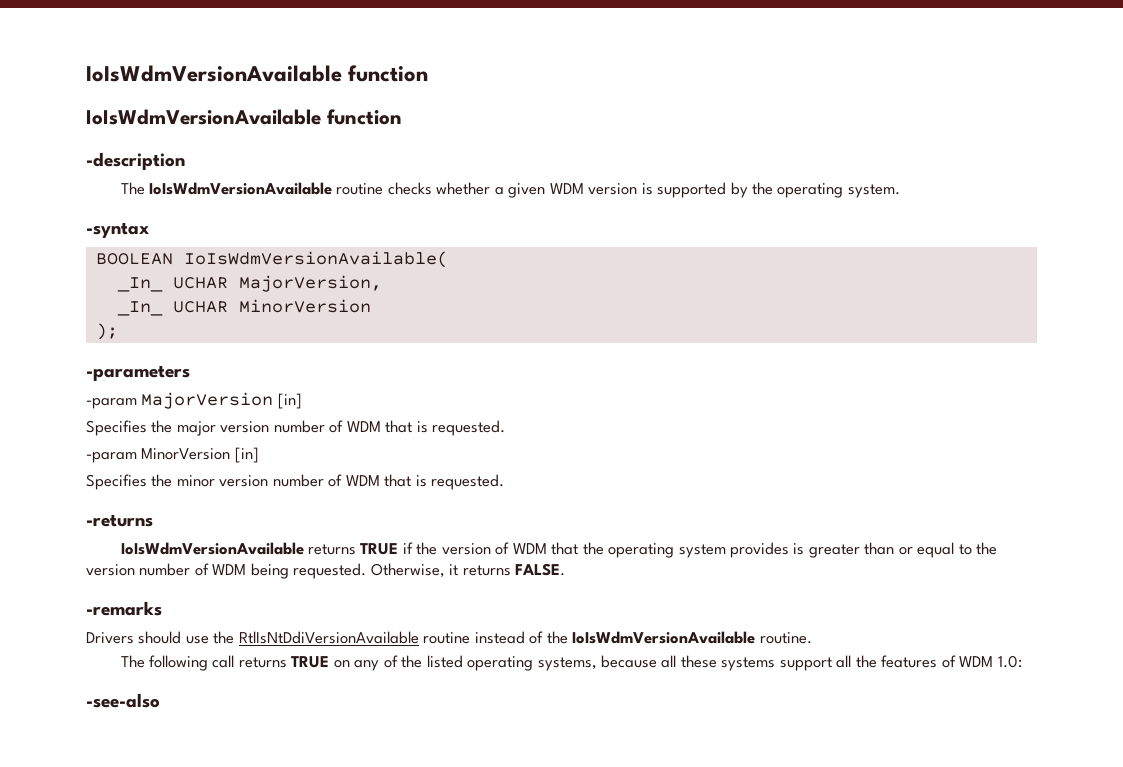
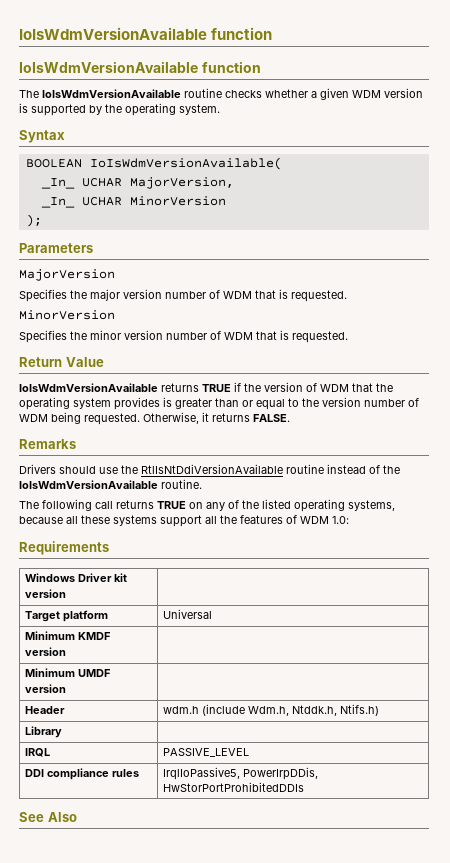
[86,152,185,170] // -description -> (261, 67) none
[86,223,149,238] -syntax -> [19,130,65,143] Syntax
[86,366,190,381] [86,398,137,409] -parameters // -param -> [19,243,93,253] Parameters //
[277,393,302,409] [in] -> (115, 275) none
[86,447,259,463] -param MinorVersion [in] -> [19,310,115,320] MinorVersion
[86,515,153,527] -returns -> [19,357,104,367] Return Value
[86,601,162,616] -remarks -> [19,439,76,449] Remarks
[86,693,160,708] -see-also -> [19,541,109,555] [25,573,128,582] [25,589,67,598] [25,610,109,622] [163,609,213,619] [25,631,111,640] [25,647,67,656] [25,668,111,677] [25,684,67,693] [25,706,66,714] [163,704,380,716] [25,726,63,738] [25,748,51,757] [163,748,250,757] [25,768,140,780] [163,767,319,780] [163,782,305,792] [19,812,77,822] Requirements // Windows Driver kit version | // Target platform | Universal // Minimum KMDF version | // Minimum UMDF version | // Header | wdm.h (include Wdm.h, Ntddk.h, Ntifs.h) // Library | // IRQL | PASSIVE_LEVEL // DDI compliance rules | IrqlIoPassive5, PowerIrpDDis, HwStorPortProhibitedDDIs // See Also

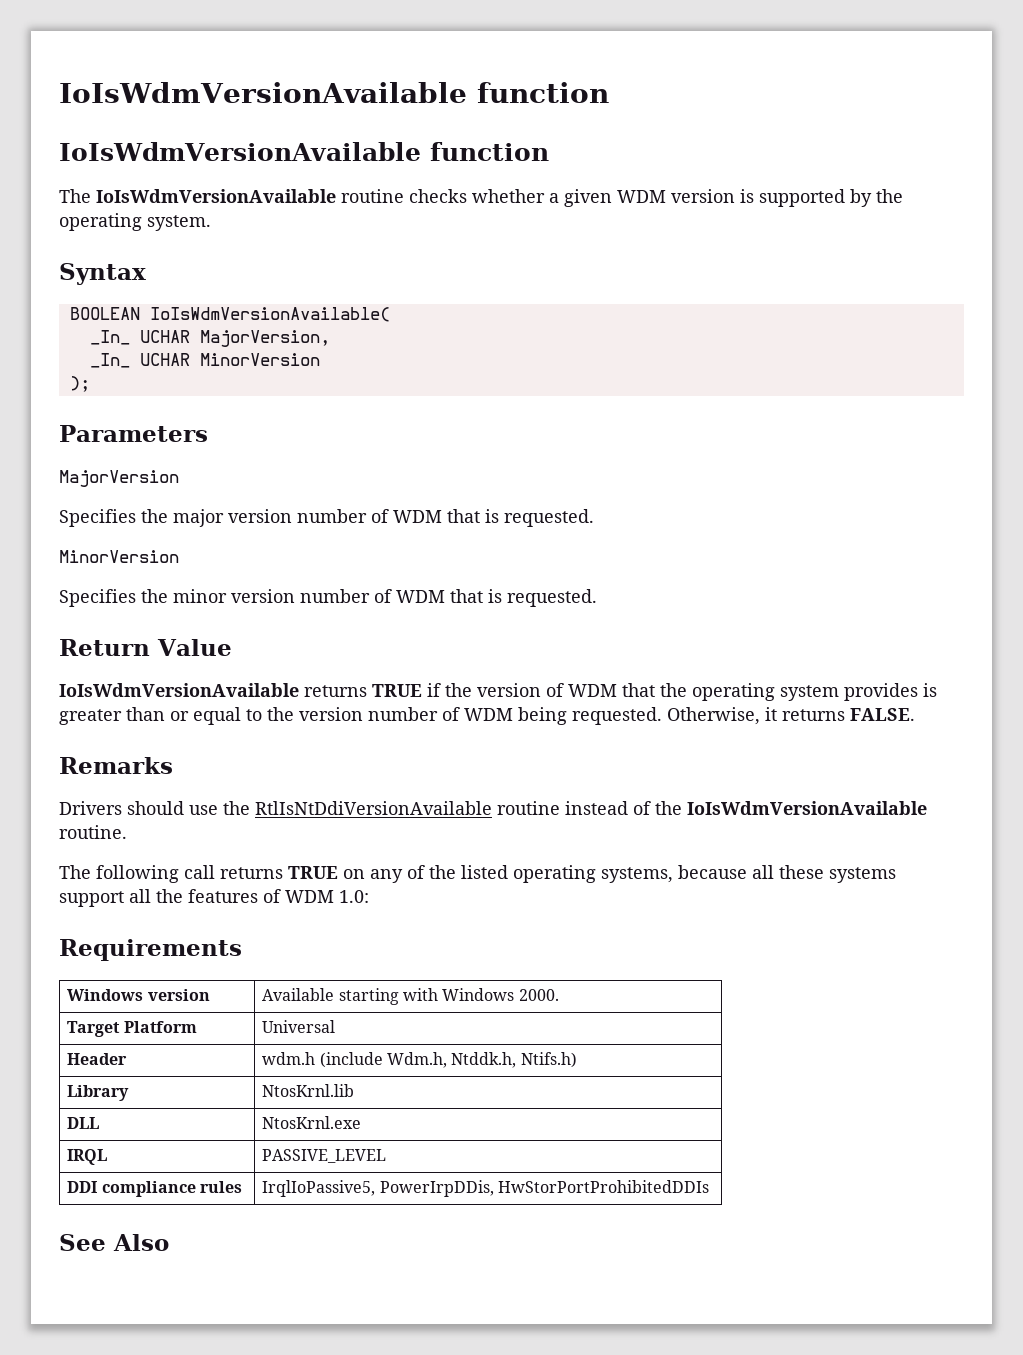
[78,573,128,582] [25,589,67,598] Driver kit version | -> [147,989,210,1001] [262,988,559,1005] version | Available starting with Windows 2000.
[63,610,109,622] platform -> [123,1021,197,1033] Platform
[25,631,111,640] [25,647,67,656] [25,668,111,677] [25,684,67,693] // Minimum KMDF version | // Minimum UMDF version | -> (336, 1026) none
(63, 732) none -> [262,1084,355,1097] [67,1117,100,1129] [262,1116,362,1129] NtosKrnl.lib // DLL | NtosKrnl.exe

